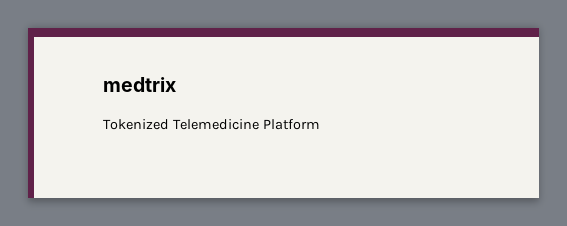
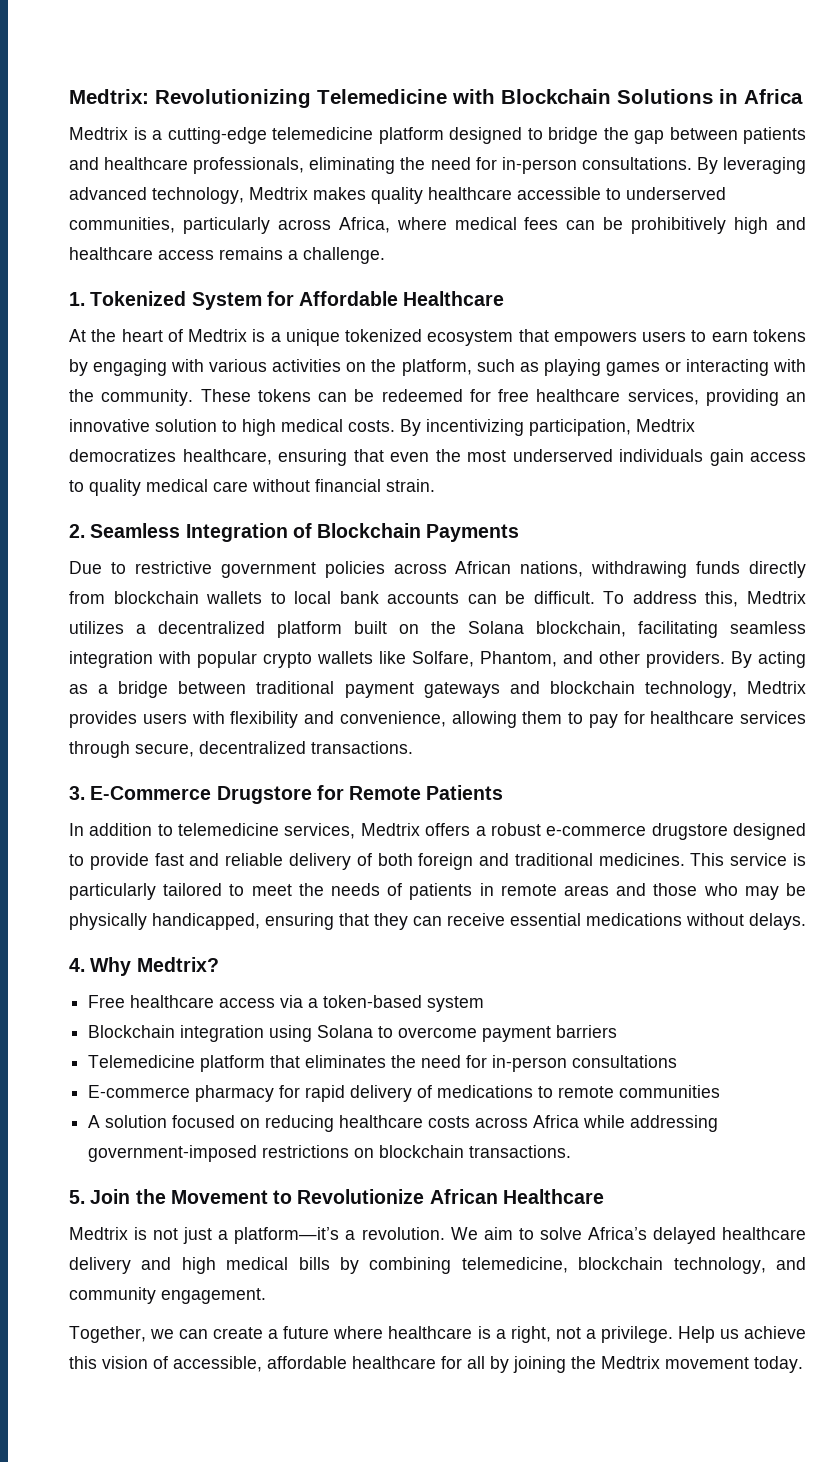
[103,77,176,92] [103,119,320,130] medtrix // Tokenized Telemedicine Platform -> [69,89,803,108] [69,127,806,144] [69,157,807,174] [69,187,726,204] [69,217,806,234] [69,247,385,264] [69,291,505,310] [69,329,806,346] [69,359,806,376] [69,389,806,406] [69,419,695,436] [69,449,806,466] [69,479,435,496] [69,523,520,542] [69,561,806,578] [69,591,807,607] [69,621,806,638] [69,651,806,668] [69,681,807,698] [69,711,806,728] [69,741,413,758] [69,785,504,804] [69,823,806,840] [69,853,807,870] [69,883,807,900] [69,913,806,930] [69,957,219,976] [88,995,485,1012] [88,1025,618,1042] [88,1055,678,1072] [88,1085,721,1102] [88,1115,719,1132] [88,1145,572,1162] [69,1189,604,1204] [69,1227,806,1244] [69,1257,806,1274] [69,1287,266,1304] [69,1326,806,1343] [69,1356,803,1373] Medtrix: Revolutionizing Telemedicine with Blockchain Solutions in Africa // Medtrix is a cutting-edge telemedicine platform designed to bridge the gap between patients and healthcare professionals, eliminating the need for in-person consultations. By leveraging advanced technology, Medtrix makes quality healthcare accessible to underserved communities, particularly across Africa, where medical fees can be prohibitively high and healthcare access remains a challenge. // 1. Tokenized System for Affordable Healthcare // At the heart of Medtrix is a unique tokenized ecosystem that empowers users to earn tokens by engaging with various activities on the platform, such as playing games or interacting with the community. These tokens can be redeemed for free healthcare services, providing an innovative solution to high medical costs. By incentivizing participation, Medtrix democratizes healthcare, ensuring that even the most underserved individuals gain access to quality medical care without financial strain. // 2. Seamless Integration of Blockchain Payments // Due to restrictive government policies across African nations, withdrawing funds directly from blockchain wallets to local bank accounts can be difficult. To address this, Medtrix utilizes a decentralized platform built on the Solana blockchain, facilitating seamless integration with popular crypto wallets like Solfare, Phantom, and other providers. By acting as a bridge between traditional payment gateways and blockchain technology, Medtrix provides users with flexibility and convenience, allowing them to pay for healthcare services through secure, decentralized transactions. // 3. E-Commerce Drugstore for Remote Patients // In addition to telemedicine services, Medtrix offers a robust e-commerce drugstore designed to provide fast and reliable delivery of both foreign and traditional medicines. This service is particularly tailored to meet the needs of patients in remote areas and those who may be physically handicapped, ensuring that they can receive essential medications without delays. // 4. Why Medtrix? // Free healthcare access via a token-based system // Blockchain integration using Solana to overcome payment barriers // Telemedicine platform that eliminates the need for in-person consultations // E-commerce pharmacy for rapid delivery of medications to remote communities // A solution focused on reducing healthcare costs across Africa while addressing government-imposed restrictions on blockchain transactions. // 5. Join the Movement to Revolutionize African Healthcare // Medtrix is not just a platform—it’s a revolution. We aim to solve Africa’s delayed healthcare delivery and high medical bills by combining telemedicine, blockchain technology, and community engagement. // Together, we can create a future where healthcare is a right, not a privilege. Help us achieve this vision of accessible, affordable healthcare for all by joining the Medtrix movement today.

